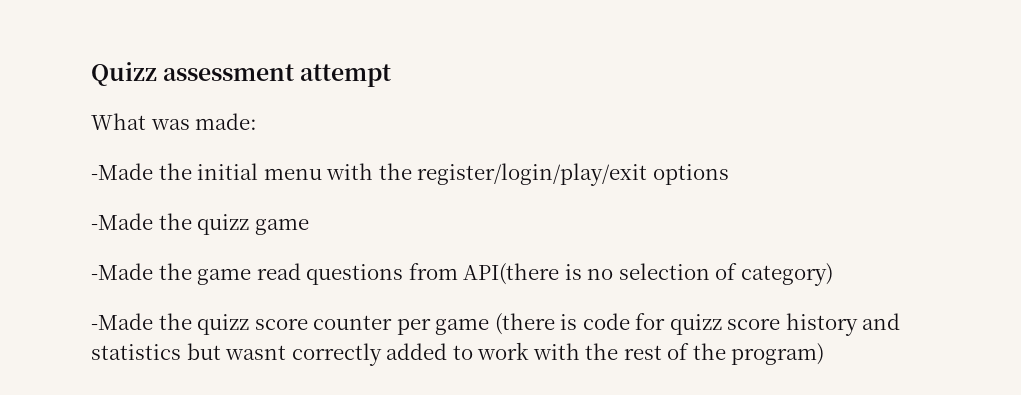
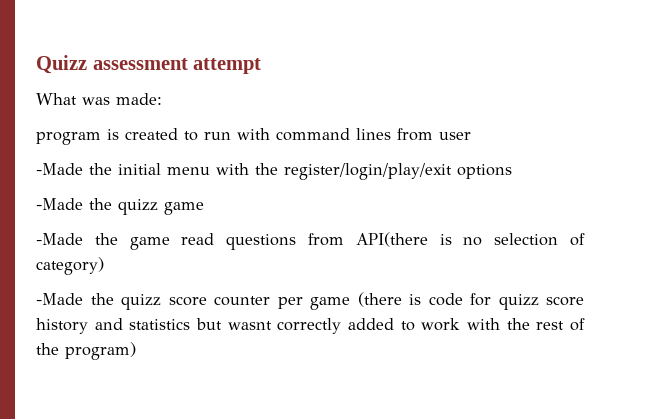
(258, 121) none -> [36,128,471,145] // program is created to run with command lines from user

